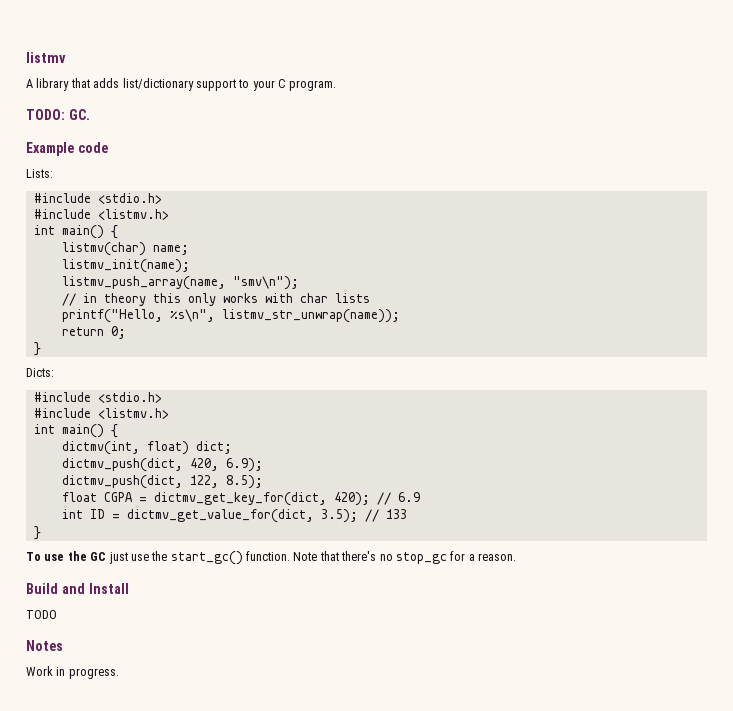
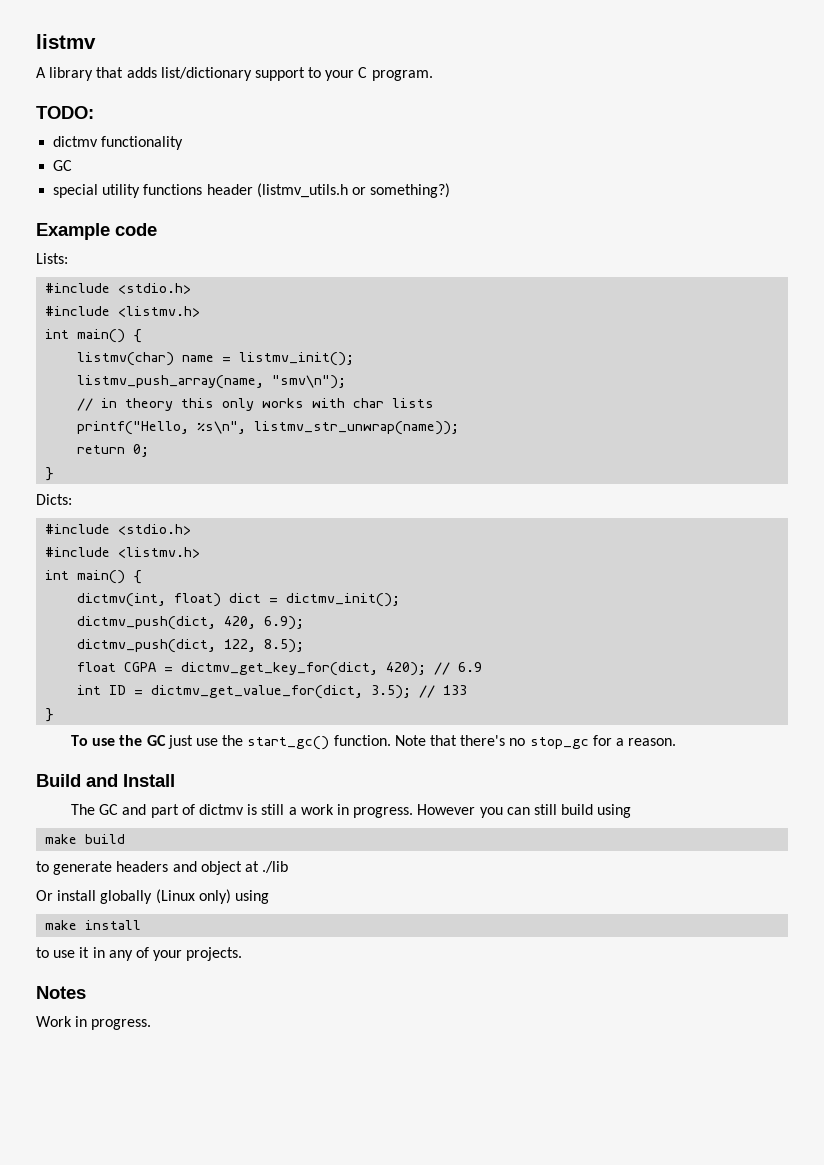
[68,109,90,120] GC. -> [53,136,184,150] [53,160,73,171] [53,183,451,198] // dictmv functionality // GC // special utility functions header (listmv_utils.h or something?)
[152,245,189,255] [61,259,190,273] name; // listmv_init(name); -> [182,352,355,366] name = listmv_init();
[195,441,232,454] dict; -> [229,593,401,607] dict = dictmv_init();
[26,610,57,619] TODO -> [71,804,632,818] [45,834,126,844] [36,861,289,875] [36,889,269,904] [45,920,142,930] [36,947,243,961] The GC and part of dictmv is still a work in progress. However you can still build using // make build // to generate headers and object at ./lib // Or install globally (Linux only) using // make install // to use it in any of your projects.

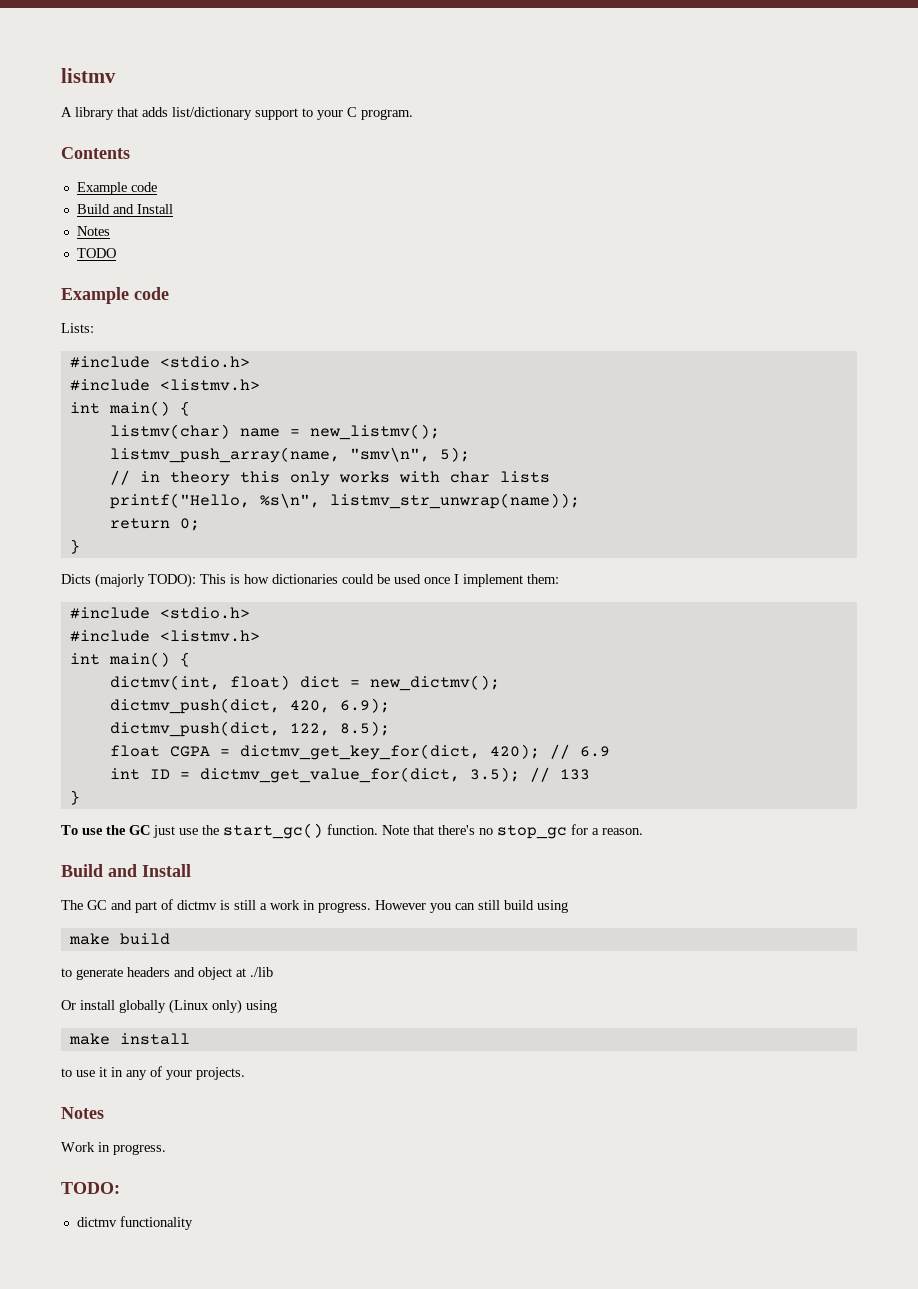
[36,106,94,119] [53,136,184,150] [53,160,73,171] [53,183,451,198] TODO: // dictmv functionality // GC // special utility functions header (listmv_utils.h or something?) -> [61,147,130,159] [76,182,157,195] [76,204,173,214] [76,226,110,236] [76,248,116,258] Contents // Example code // Build and Install // Notes // TODO
[239,352,355,366] listmv_init(); -> [309,424,440,440] new_listmv();
[272,375,347,389] "smv\n"); -> [349,447,470,462] "smv\n", 5);
[36,494,72,505] Dicts: -> [61,573,559,588] Dicts (majorly TODO): This is how dictionaries could be used once I implement them:
[286,593,401,607] dictmv_init(); -> [369,675,500,691] new_dictmv();
(152, 1024) none -> [61,1182,120,1194] [76,1216,193,1230] // TODO: // dictmv functionality

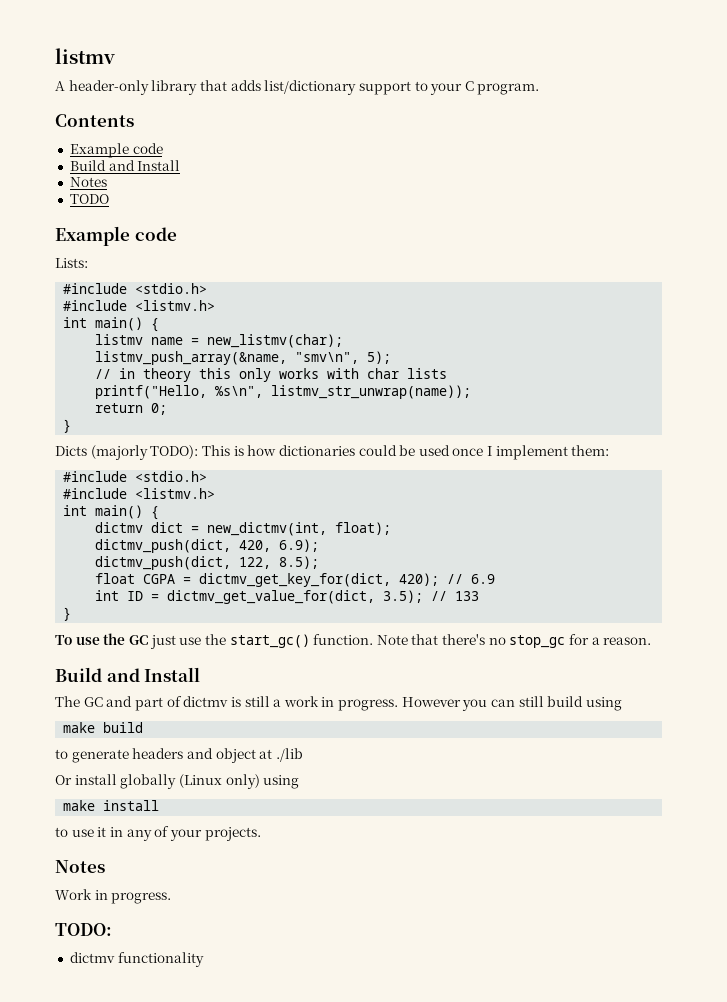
(72, 112) none -> [68,80,149,95] header-only
[109,424,230,439] listmv(char) -> [95,334,144,345] listmv
[309,424,440,440] [109,447,340,463] new_listmv(); // listmv_push_array(name, -> [207,334,344,348] [95,351,288,365] new_listmv(char); // listmv_push_array(&name,
[109,675,500,691] dictmv(int, float) dict = new_dictmv(); -> [95,522,392,536] dictmv dict = new_dictmv(int, float);

